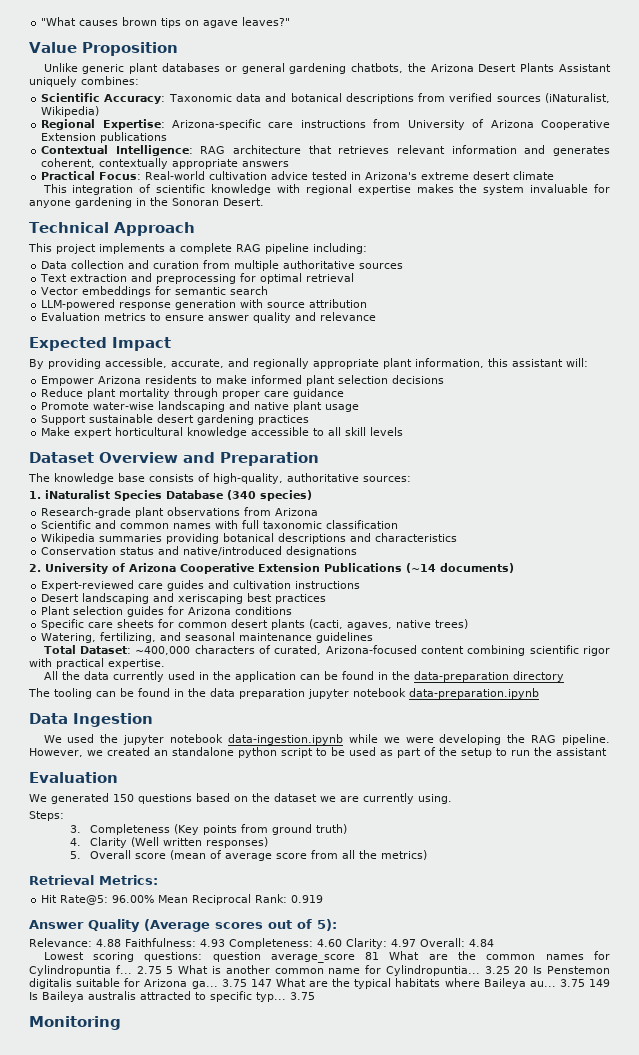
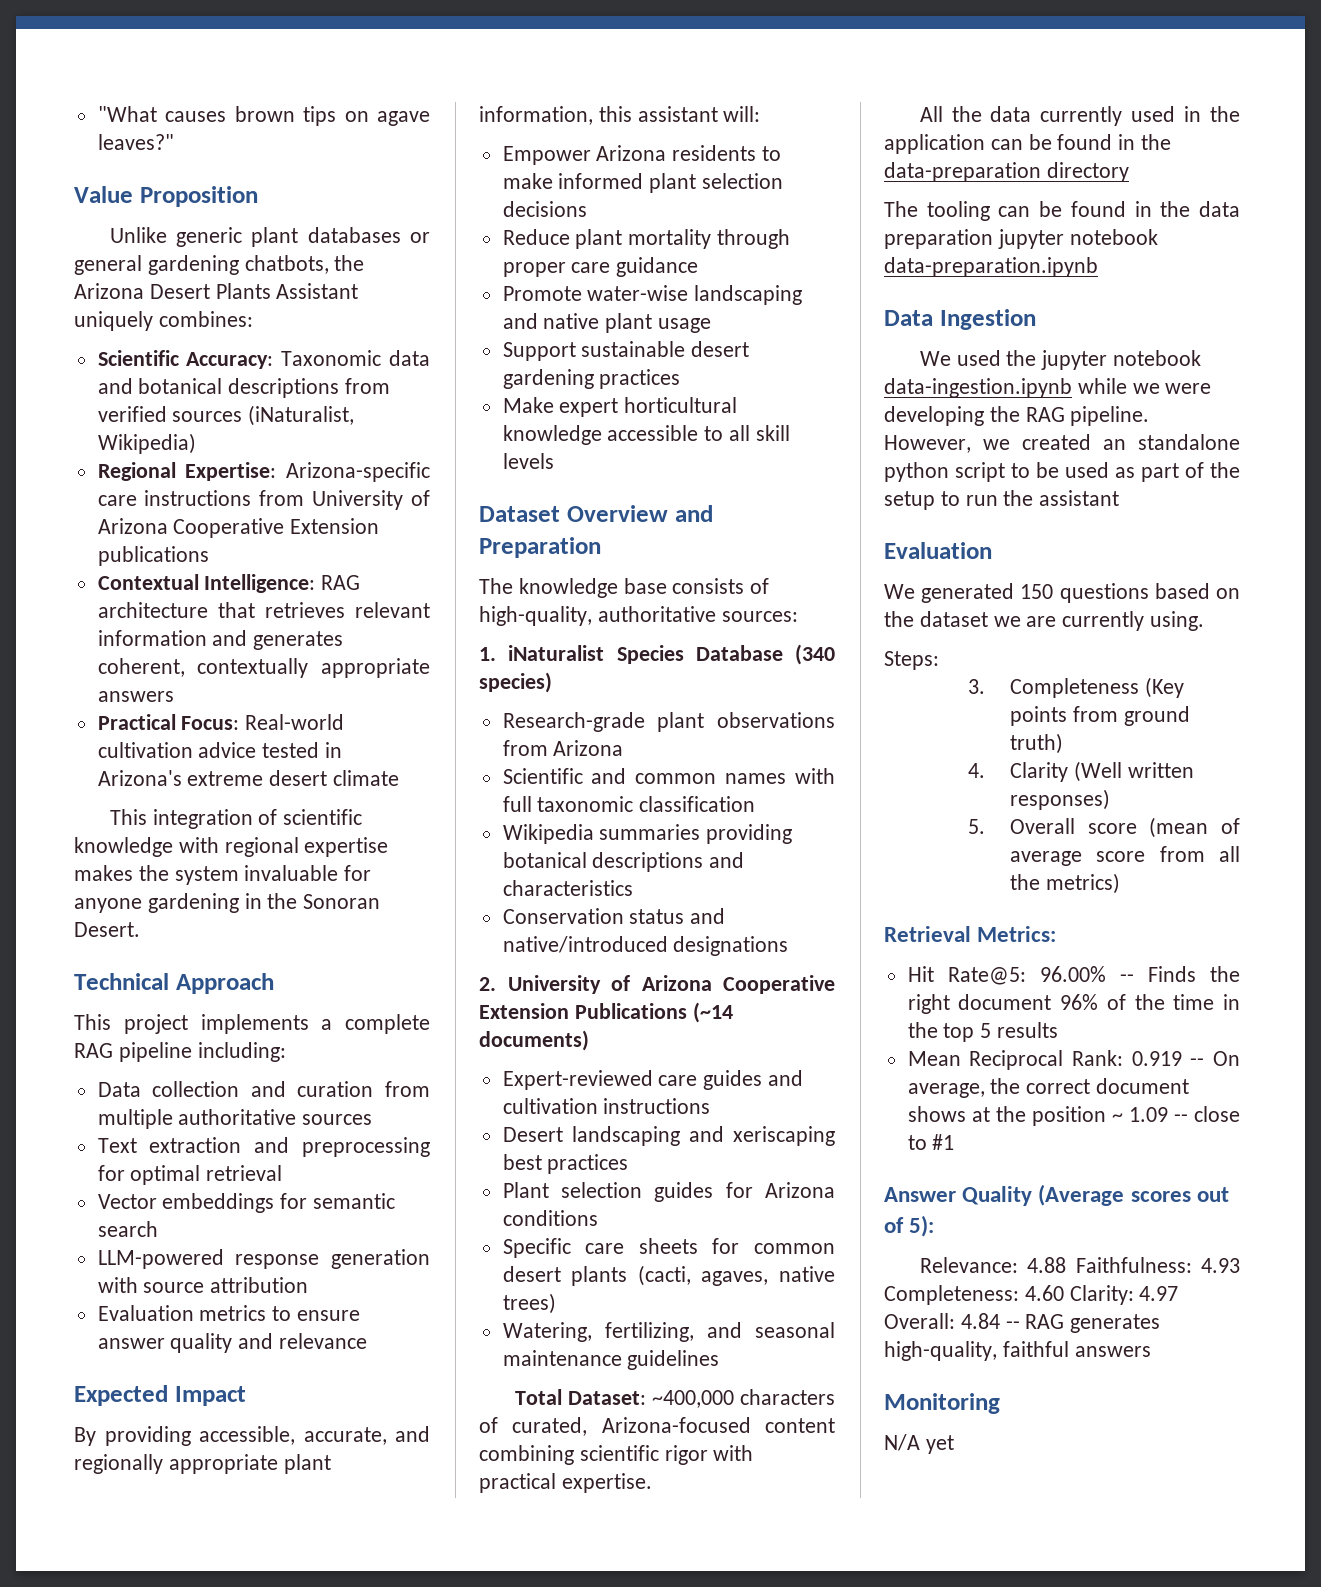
[158,894,324,905] Mean Reciprocal Rank: 0.919 -> [1119,966,1240,982] [907,994,1240,1014] [907,1022,1059,1042] [907,1050,1240,1070] [907,1078,1190,1098] [907,1106,1240,1126] [907,1134,955,1150] -- Finds the right document 96% of the time in the top 5 results // Mean Reciprocal Rank: 0.919 -- On average, the correct document shows at the position ~ 1.09 -- close to #1
[43,951,610,963] [29,965,610,976] [29,978,610,989] [29,991,315,1002] // Lowest scoring questions: question average_score 81 What are the common names for Cylindropuntia f... 2.75 5 What is another common name for Cylindropuntia... 3.25 20 Is Penstemon digitalis suitable for Arizona ga... 3.75 147 What are the typical habitats where Baileya au... 3.75 149 Is Baileya australis attracted to specific typ... 3.75 -> [1005,1314,1161,1333] [884,1341,1151,1361] -- RAG generates high-quality, faithful answers
(121, 1023) none -> [884,1434,954,1454] // N/A yet

